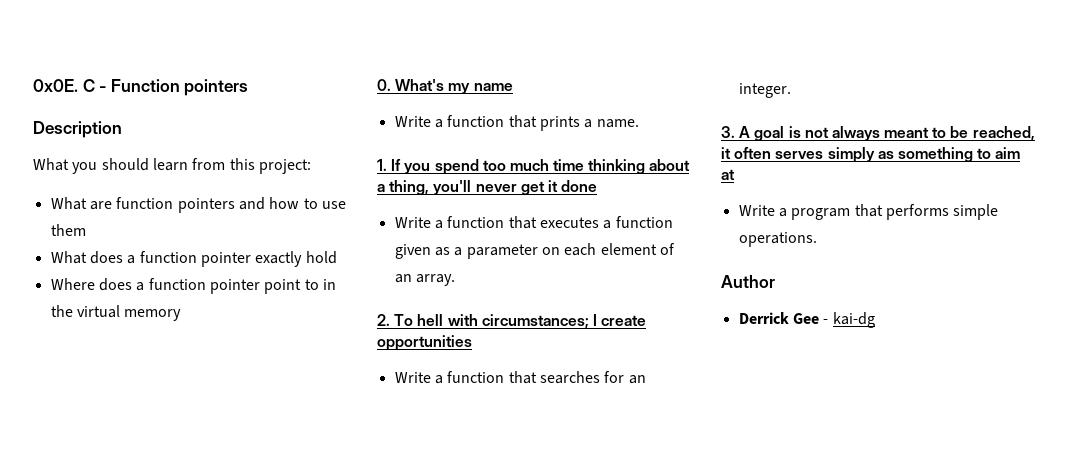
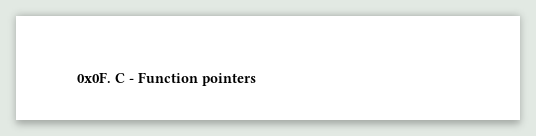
[33,79,78,92] 0x0E. -> [77,72,111,83] 0x0F.
[33,121,122,138] [33,158,311,174] [50,197,346,213] [50,224,86,236] [50,251,337,267] [50,278,336,294] [50,305,182,321] [377,79,513,94] [394,115,639,131] [377,159,691,175] [377,180,598,195] [394,216,673,229] [394,243,675,259] [394,274,455,286] [377,314,647,329] [377,335,472,351] [394,371,646,384] [738,83,791,98] [721,126,1035,141] [721,147,1021,163] [721,169,735,180] [738,204,999,220] [738,232,817,247] [721,275,775,288] [738,312,875,328] // Description // What you should learn from this project: // What are function pointers and how to use them // What does a function pointer exactly hold // Where does a function pointer point to in the virtual memory // 0. What's my name // Write a function that prints a name. // 1. If you spend too much time thinking about a thing, you'll never get it done // Write a function that executes a function given as a parameter on each element of an array. // 2. To hell with circumstances; I create opportunities // Write a function that searches for an integer. // 3. A goal is not always meant to be reached, it often serves simply as something to aim at // Write a program that performs simple operations. // Author // Derrick Gee - kai-dg -> (256, 79) none

